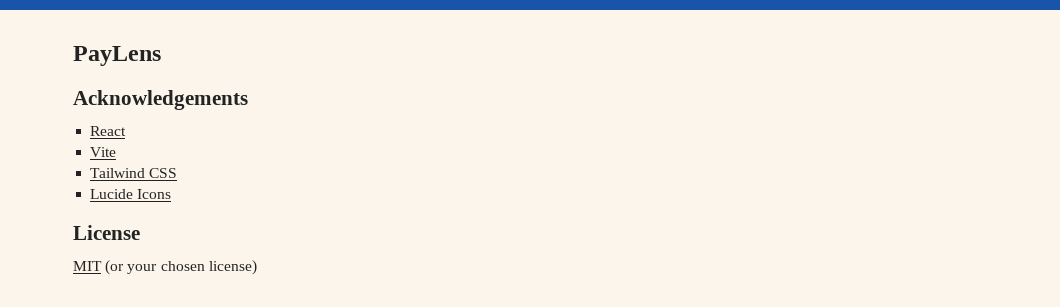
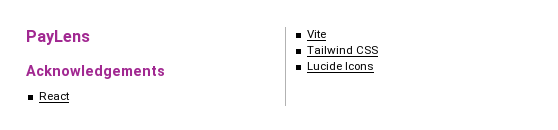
[73,225,140,240] [73,260,257,275] // License // MIT (or your chosen license) -> (374, 66) none

